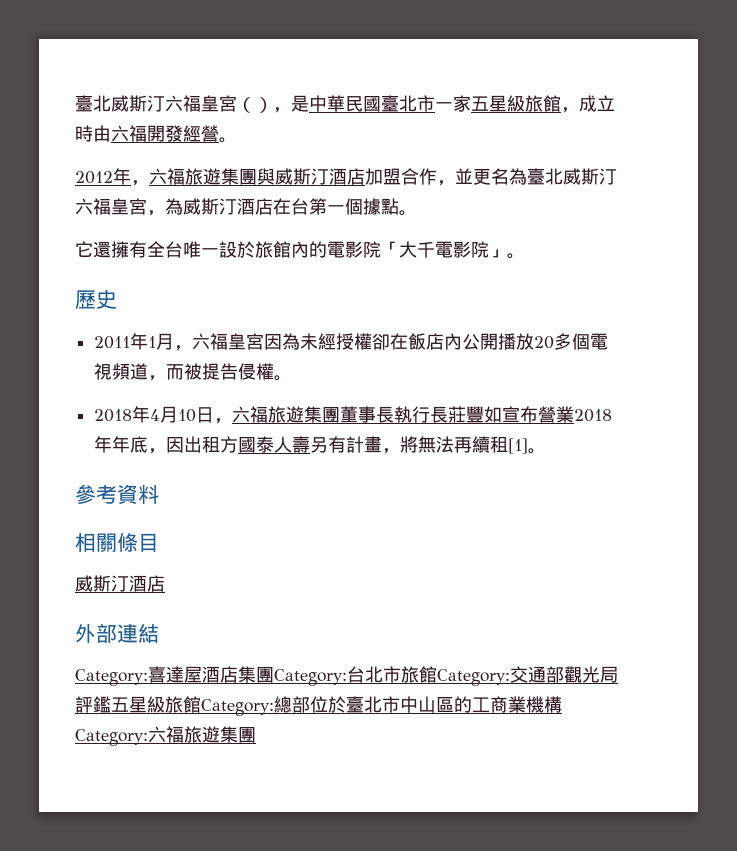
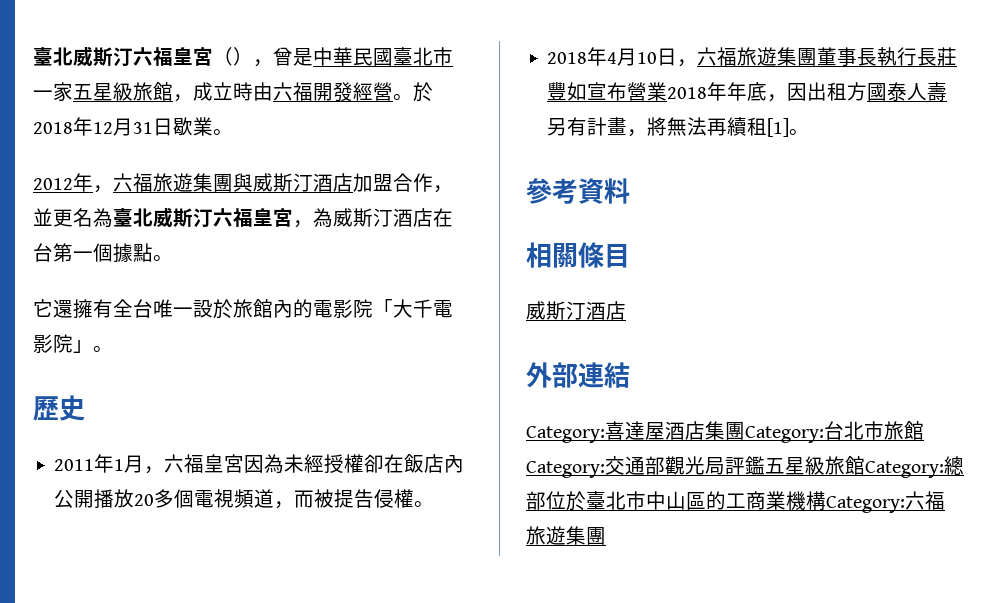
(291, 110) none -> [273,47,293,66] 曾
(237, 140) none -> [413,82,433,102] [33,117,233,136] 於2018年12月31日歇業。

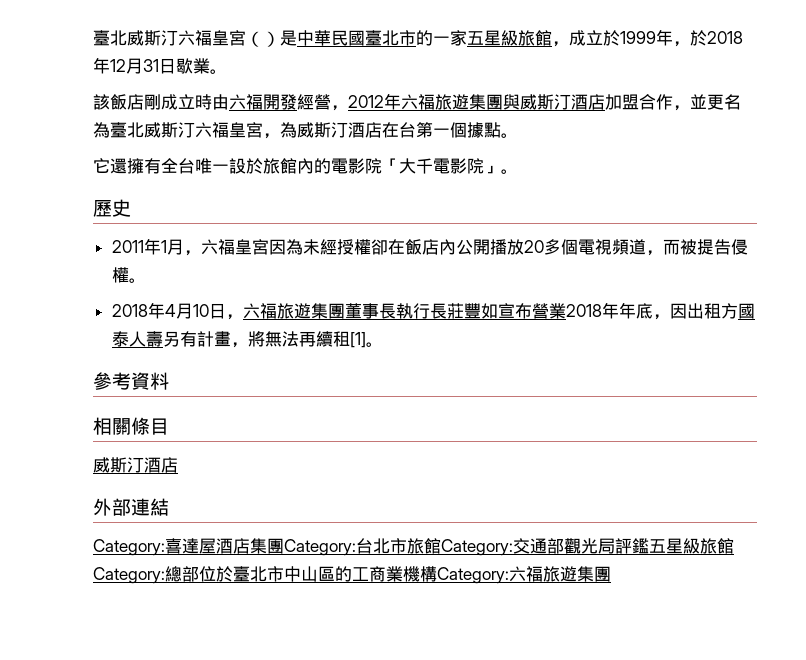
[253,47,293,67] ，曾 -> (280, 39) none
(453, 56) none -> [416,30,433,46] 的
[233,82,413,102] 時由六福開發經營。 -> [603,29,690,47] 於1999年，
[33,173,113,193] 2012年， -> [93,93,401,111] 該飯店剛成立時由六福開發經營，2012年

